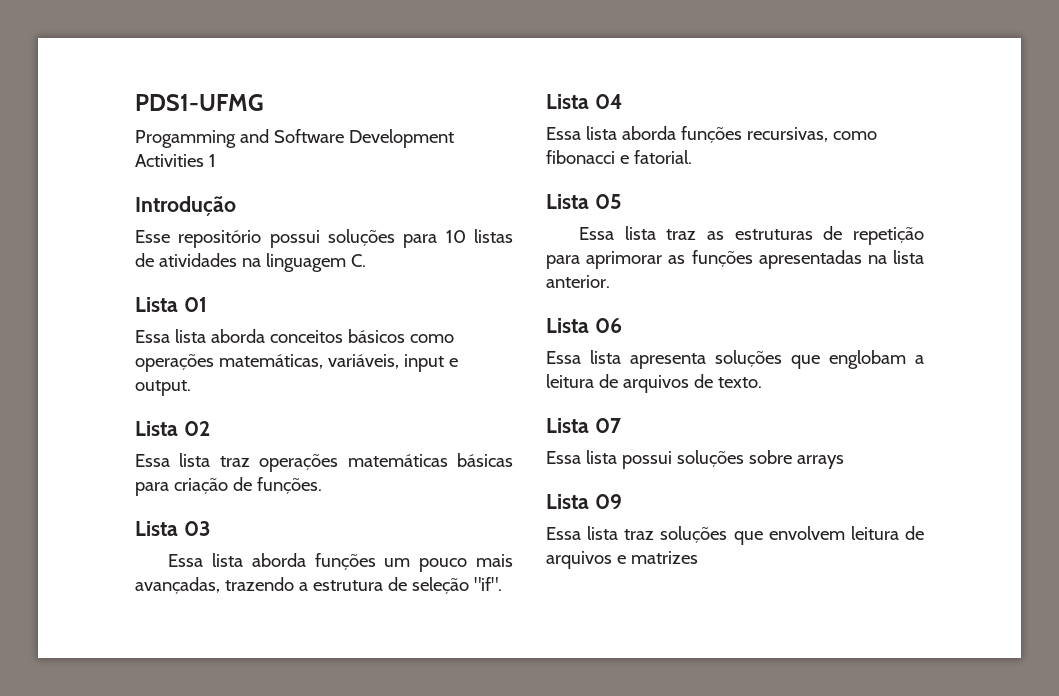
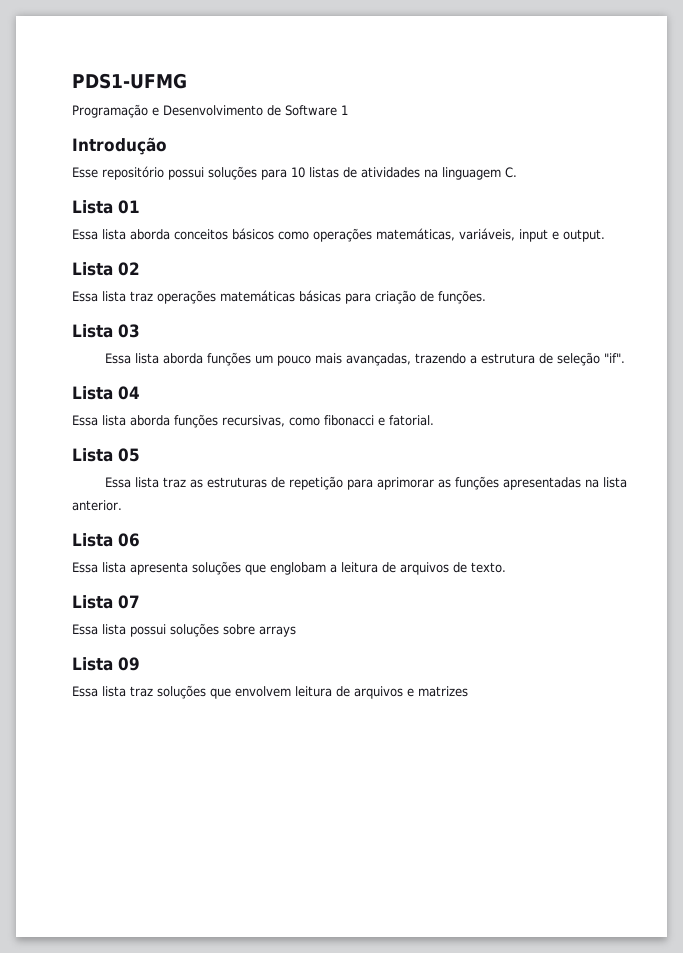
[135,129,454,148] [135,154,204,167] Progamming and Software Development Activities -> [72,104,337,118] Programação e Desenvolvimento de Software

